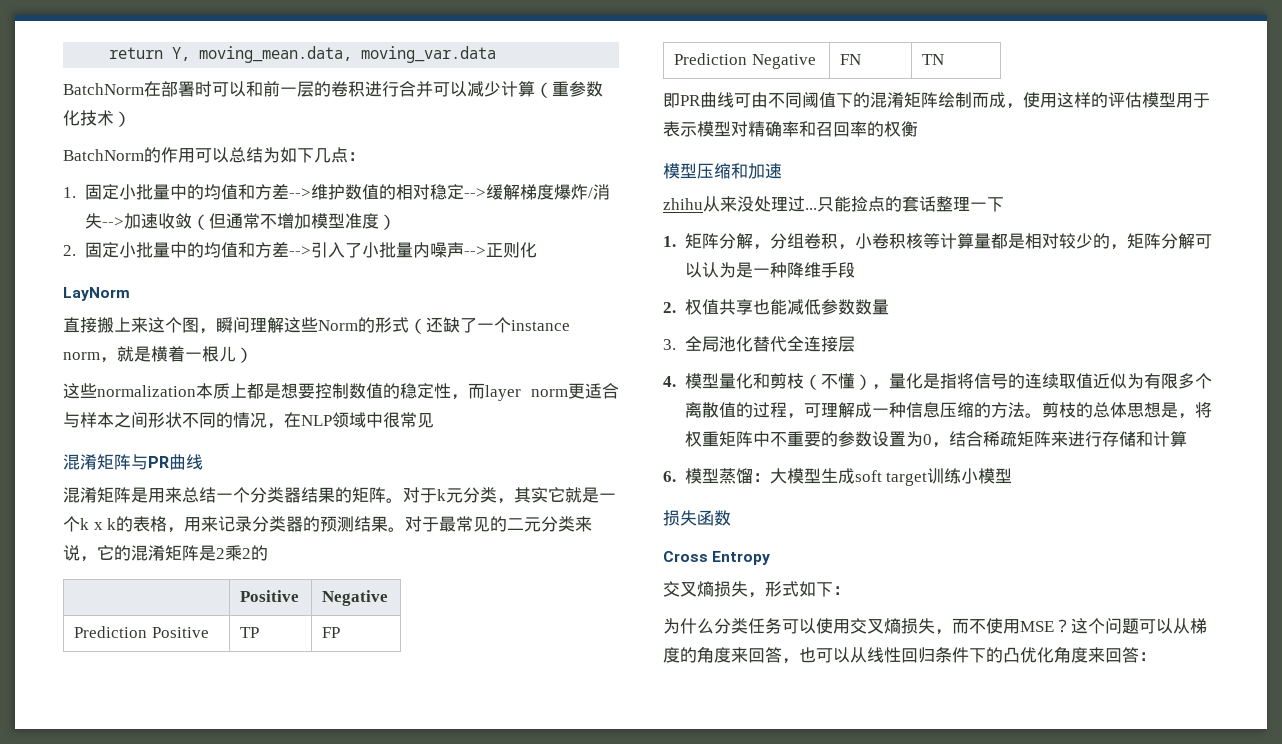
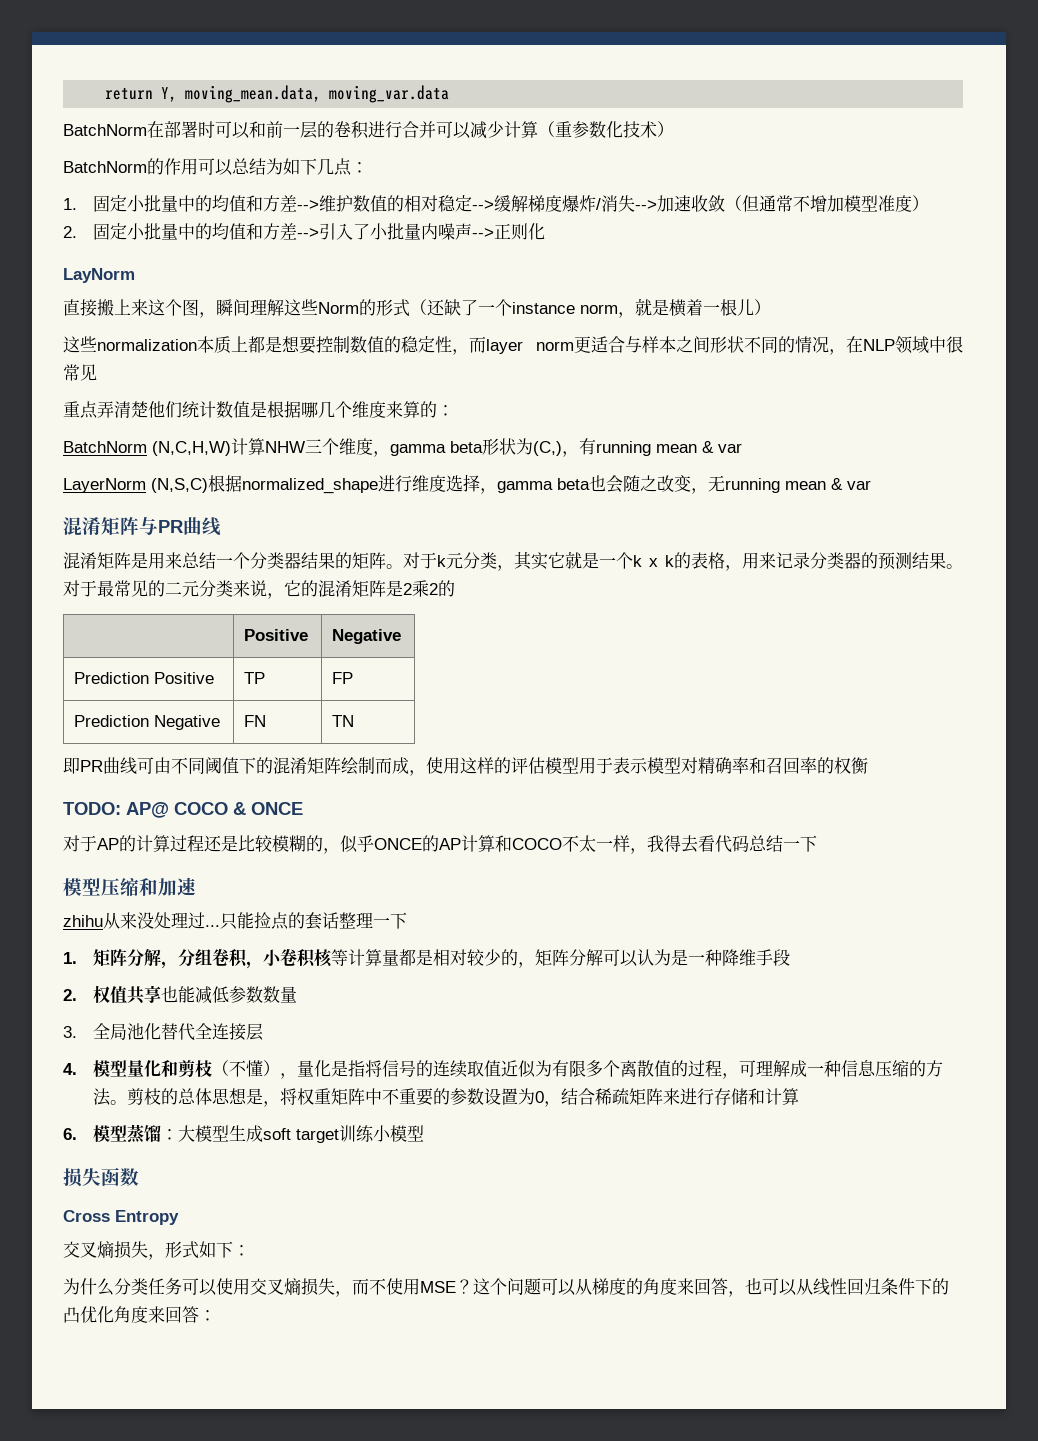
(434, 420) none -> [63,401,454,419] [63,438,742,457] [63,474,871,494] // 重点弄清楚他们统计数值是根据哪几个维度来算的： // BatchNorm (N,C,H,W)计算NHW三个维度，gamma beta形状为(C,)，有running mean & var // LayerNorm (N,S,C)根据normalized_shape进行维度选择，gamma beta也会随之改变，无running mean & var
(918, 129) none -> [63,802,303,818] [63,835,817,854] // TODO: AP@ COCO & ONCE // 对于AP的计算过程还是比较模糊的，似乎ONCE的AP计算和COCO不太一样，我得去看代码总结一下

